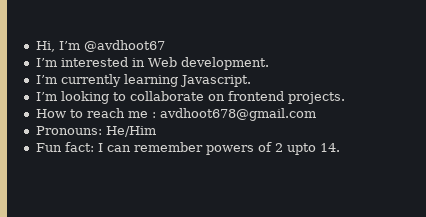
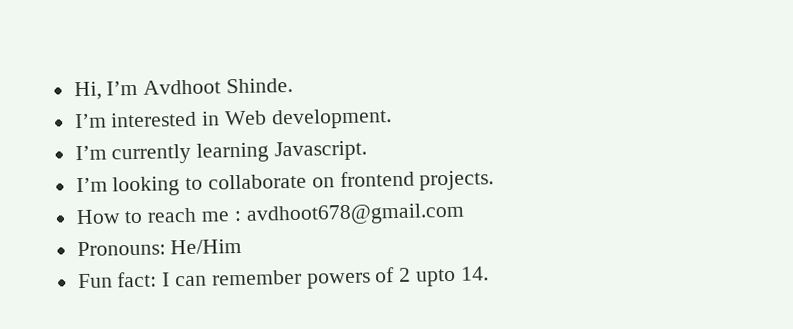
[83,40,165,52] @avdhoot67 -> [143,77,294,95] Avdhoot Shinde.

